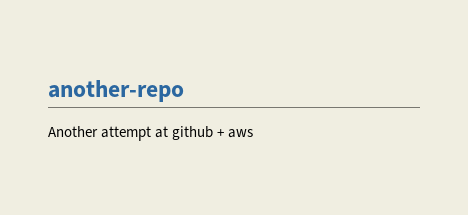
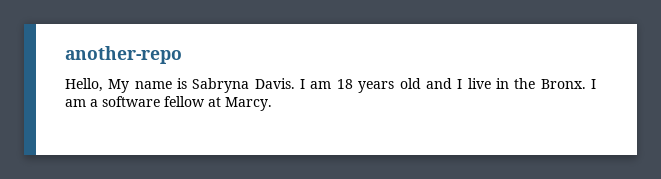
[48,126,254,141] Another attempt at github + aws -> [65,78,597,93] [65,96,272,111] Hello, My name is Sabryna Davis. I am 18 years old and I live in the Bronx. I am a software fellow at Marcy.

